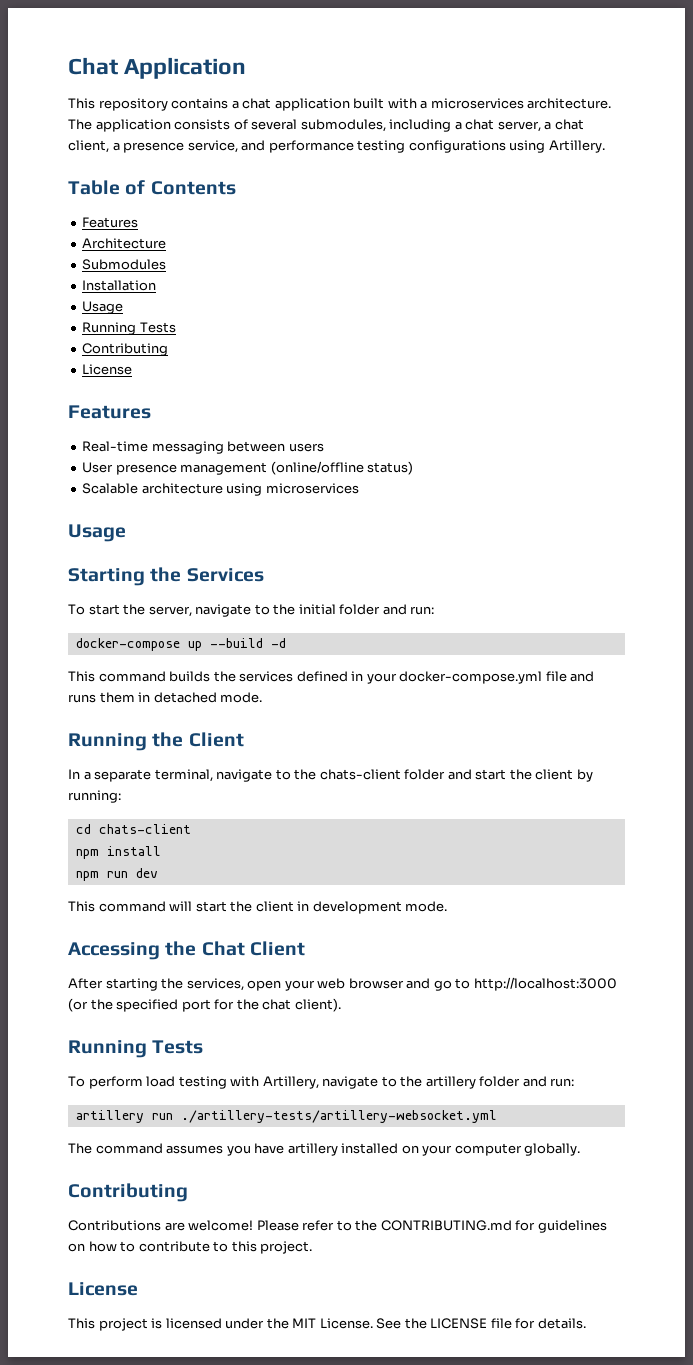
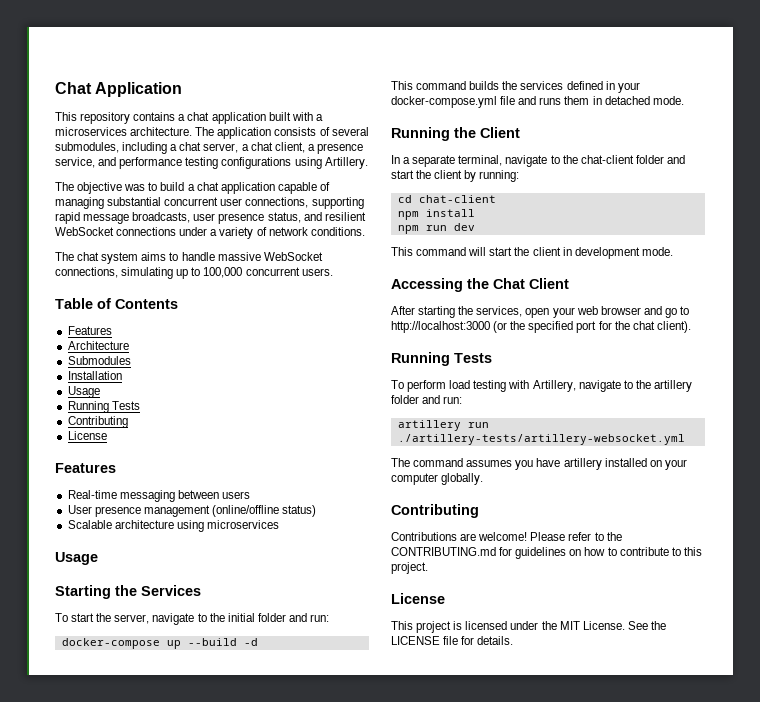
(605, 146) none -> [55,182,330,194] [55,197,364,209] [55,212,366,224] [55,227,365,239] [55,252,323,264] [55,267,333,279] // The objective was to build a chat application capable of managing substantial concurrent user connections, supporting rapid message broadcasts, user presence status, and resilient WebSocket connections under a variety of network conditions. // The chat system aims to handle massive WebSocket connections, simulating up to 100,000 concurrent users.
[319,769,401,780] chats-client -> [580,155,634,164] chat-client
[98,824,191,834] chats-client -> [418,195,496,203] chat-client

